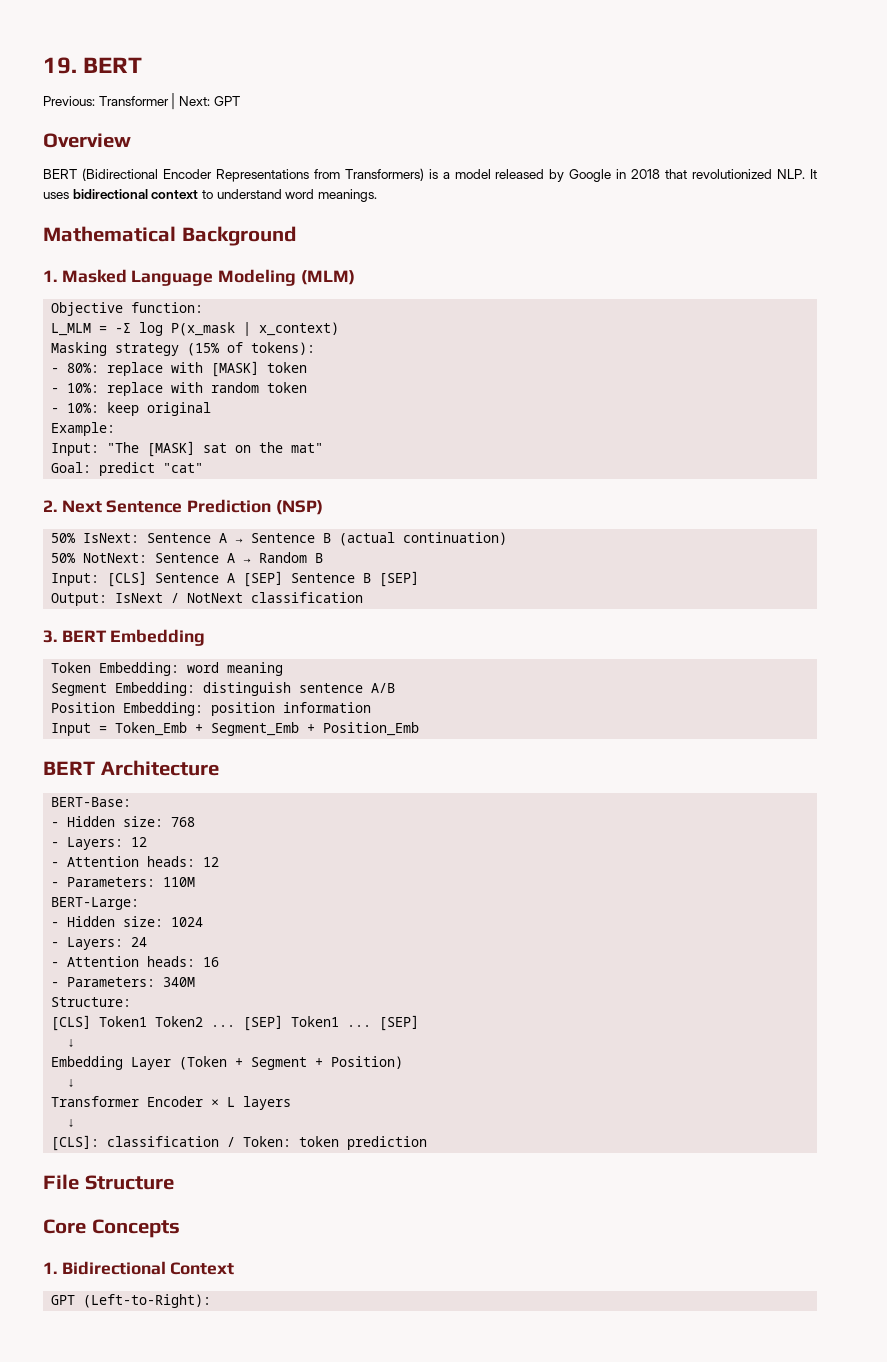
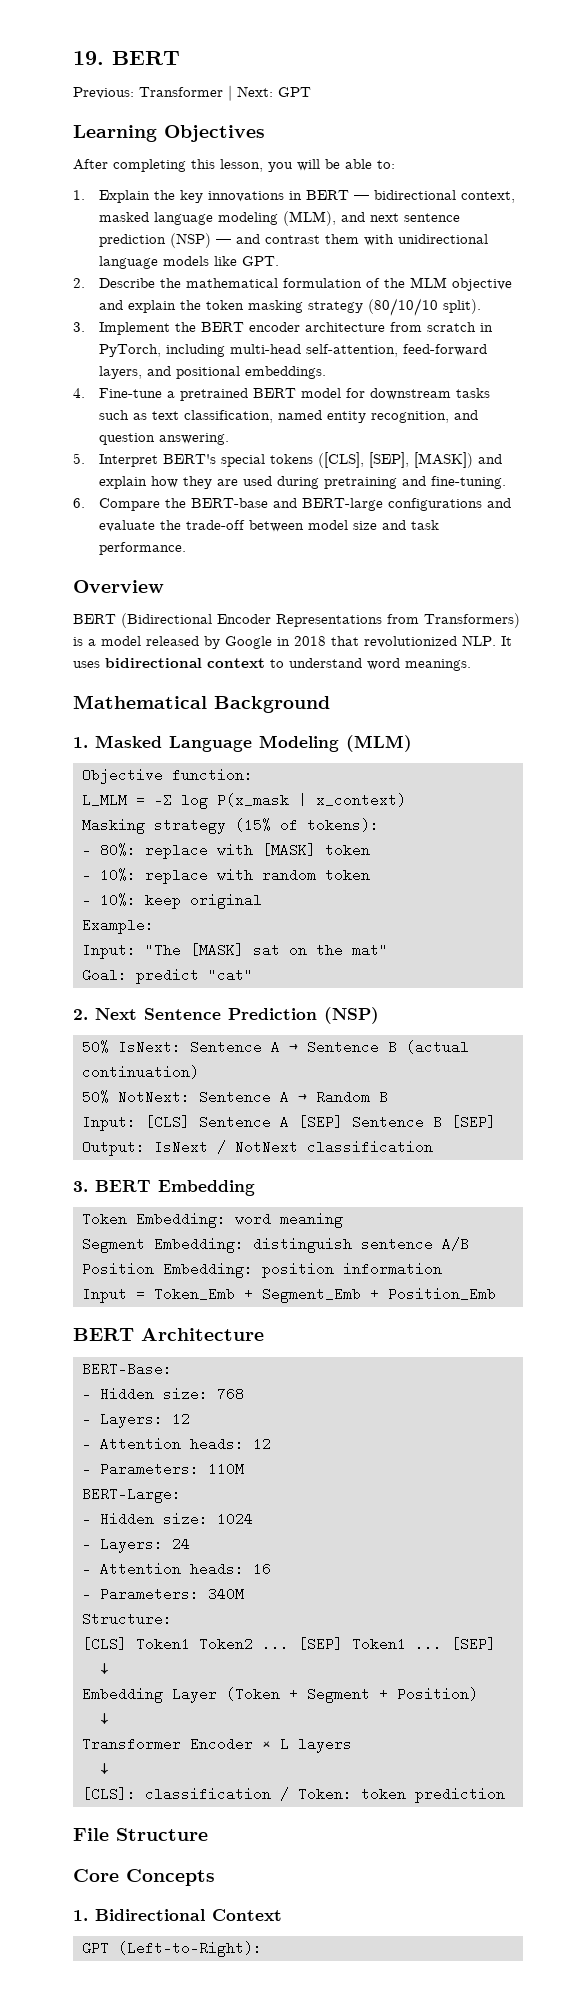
(240, 101) none -> [73,125,265,142] [73,159,395,172] [73,190,515,203] [98,211,460,226] [98,233,488,248] [98,256,279,269] [73,277,512,291] [98,298,481,316] [73,322,493,335] [98,344,487,357] [98,366,326,379] [73,388,490,401] [98,410,478,423] [98,433,229,445] [73,452,502,468] [98,476,506,489] [73,498,511,511] [98,520,439,532] [98,542,186,555] // Learning Objectives // After completing this lesson, you will be able to: // 1. Explain the key innovations in BERT — bidirectional context, masked language modeling (MLM), and next sentence prediction (NSP) — and contrast them with unidirectional language models like GPT. // 2. Describe the mathematical formulation of the MLM objective and explain the token masking strategy (80/10/10 split). // 3. Implement the BERT encoder architecture from scratch in PyTorch, including multi-head self-attention, feed-forward layers, and positional embeddings. // 4. Fine-tune a pretrained BERT model for downstream tasks such as text classification, named entity recognition, and question answering. // 5. Interpret BERT's special tokens ([CLS], [SEP], [MASK]) and explain how they are used during pretraining and fine-tuning. // 6. Compare the BERT-base and BERT-large configurations and evaluate the trade-off between model size and task performance.

